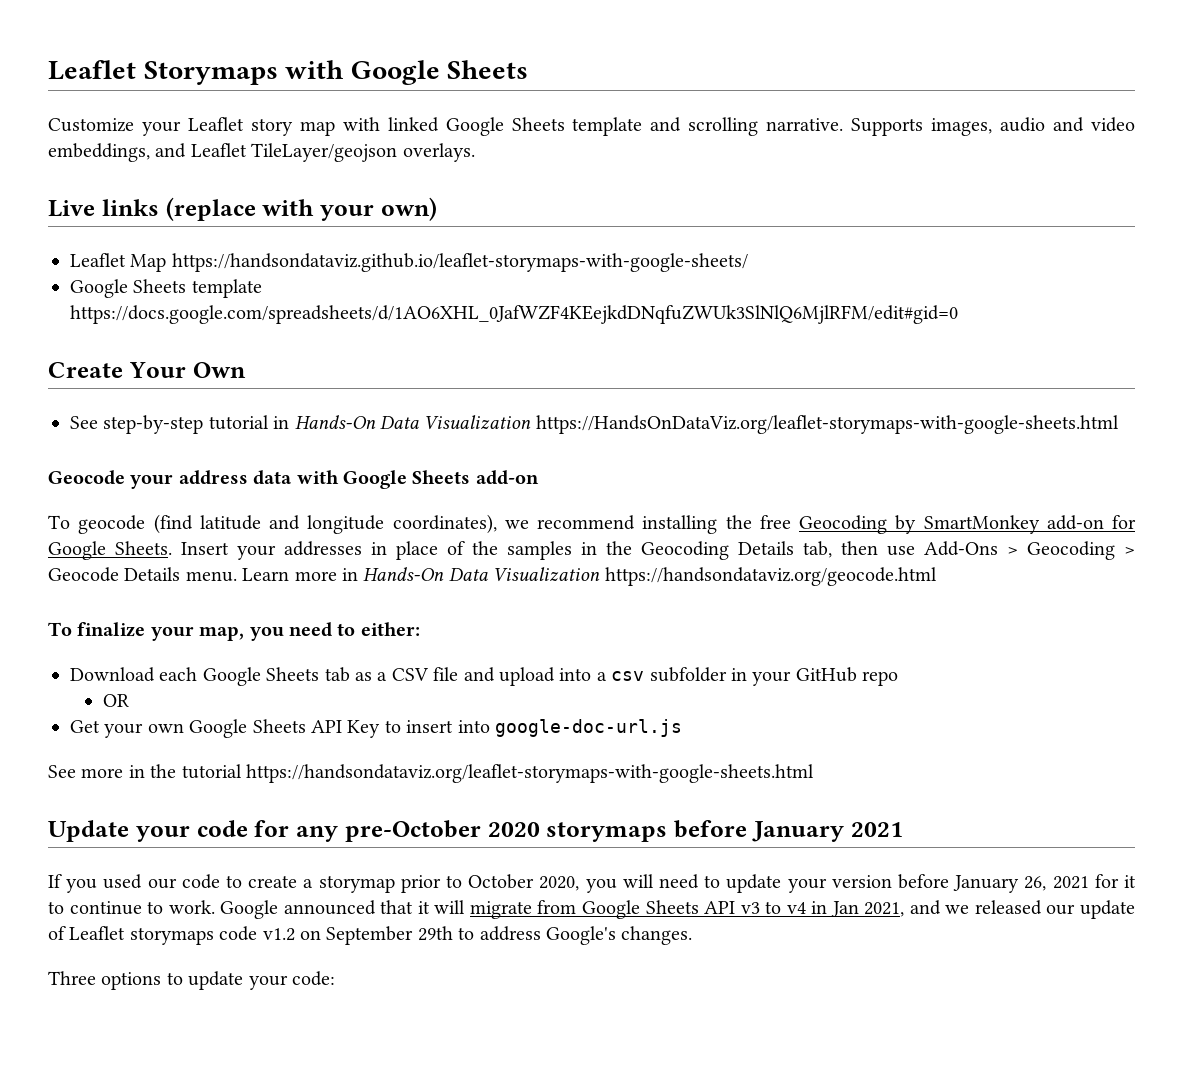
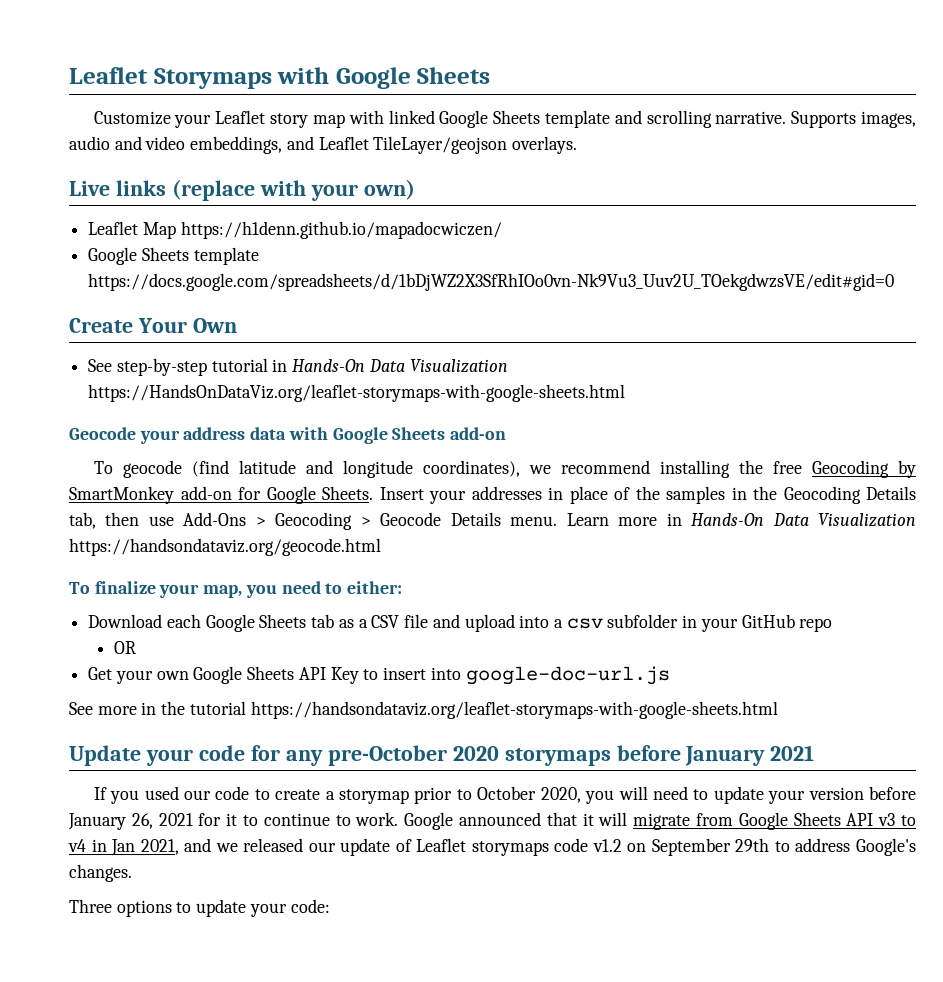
[171,253,748,272] [70,279,262,298] [70,305,958,324] https://handsondataviz.github.io/leaflet-storymaps-with-google-sheets/ // Google Sheets template https://docs.google.com/spreadsheets/d/1AO6XHL_0JafWZF4KEejkdDNqfuZWUk3SlNlQ6MjlRFM/edit#gid=0 -> [180,221,502,239] [88,247,259,265] [88,273,895,291] https://h1denn.github.io/mapadocwiczen/ // Google Sheets template https://docs.google.com/spreadsheets/d/1bDjWZ2X3SfRhIOo0vn-Nk9Vu3_Uuv2U_TOekgdwzsVE/edit#gid=0

